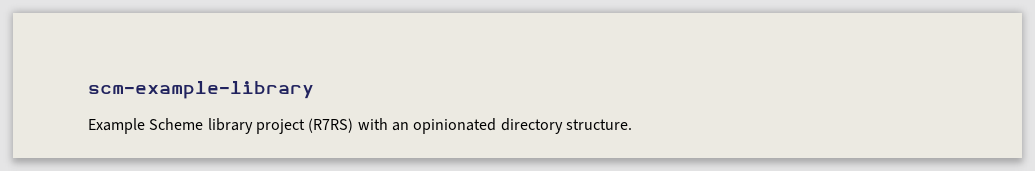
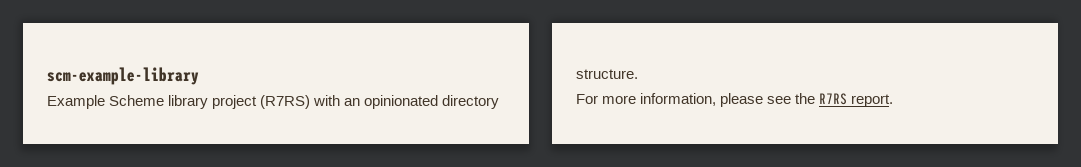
(632, 124) none -> [576,93,894,107] // For more information, please see the R7RS report.

